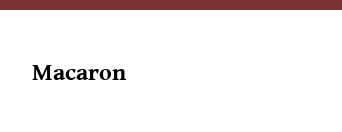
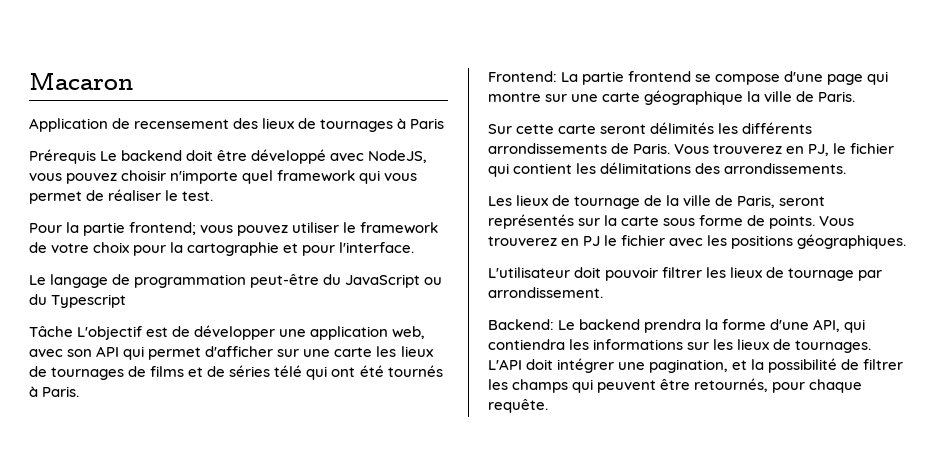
(126, 72) none -> [29,118,445,132] [29,149,428,164] [29,170,418,184] [29,189,214,204] [29,222,439,236] [29,242,415,256] [29,274,443,288] [29,294,127,308] [29,325,426,340] [29,346,433,360] [29,365,443,380] [29,386,80,397] [488,71,889,85] [488,90,856,105] [488,122,813,134] [488,143,895,156] [488,162,847,177] [488,195,826,209] [488,214,855,229] [488,234,907,249] [488,267,883,281] [488,287,603,298] [488,319,866,333] [488,339,872,353] [488,358,904,373] [488,378,863,393] [488,399,548,413] // Application de recensement des lieux de tournages à Paris // Prérequis Le backend doit être développé avec NodeJS, vous pouvez choisir n'importe quel framework qui vous permet de réaliser le test. // Pour la partie frontend; vous pouvez utiliser le framework de votre choix pour la cartographie et pour l'interface. // Le langage de programmation peut-être du JavaScript ou du Typescript // Tâche L'objectif est de développer une application web, avec son API qui permet d'afficher sur une carte les lieux de tournages de films et de séries télé qui ont été tournés à Paris. // Frontend: La partie frontend se compose d'une page qui montre sur une carte géographique la ville de Paris. // Sur cette carte seront délimités les différents arrondissements de Paris. Vous trouverez en PJ, le fichier qui contient les délimitations des arrondissements. // Les lieux de tournage de la ville de Paris, seront représentés sur la carte sous forme de points. Vous trouverez en PJ le fichier avec les positions géographiques. // L'utilisateur doit pouvoir filtrer les lieux de tournage par arrondissement. // Backend: Le backend prendra la forme d'une API, qui contiendra les informations sur les lieux de tournages. L'API doit intégrer une pagination, et la possibilité de filtrer les champs qui peuvent être retournés, pour chaque requête.

